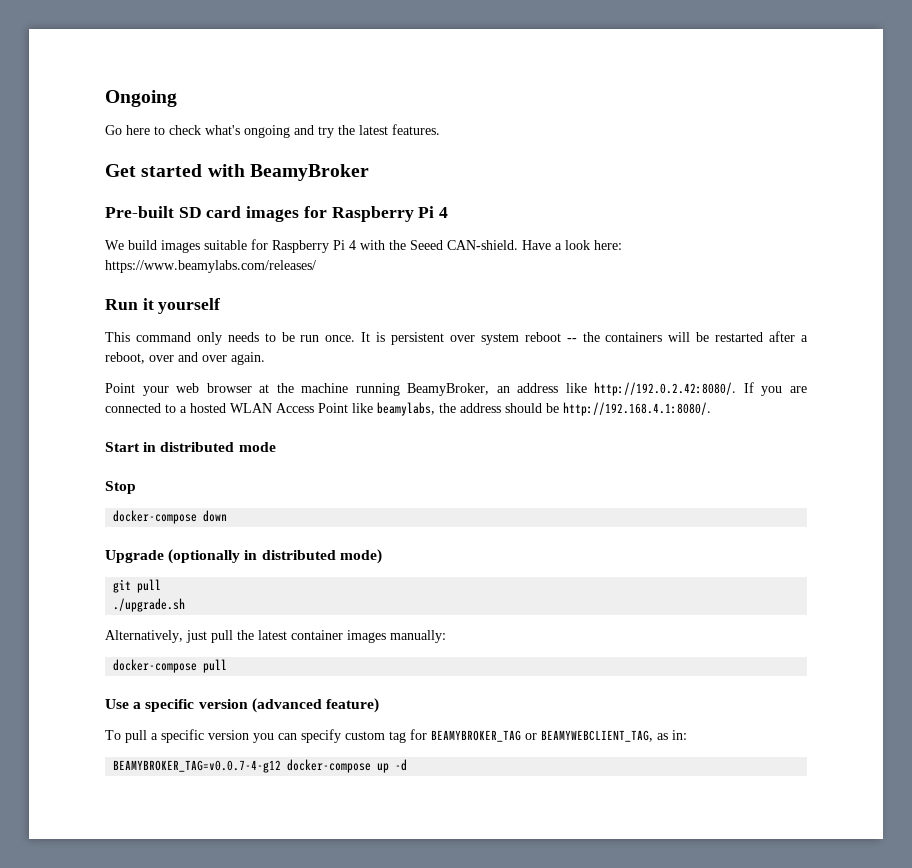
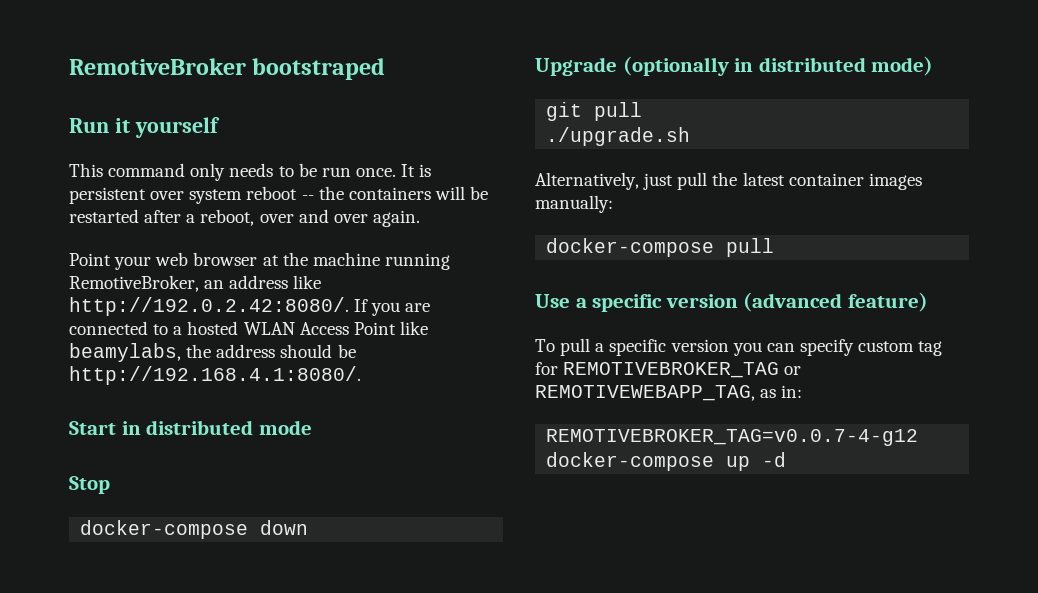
[105,90,177,107] [105,124,440,138] [105,164,369,181] [105,206,449,222] [105,239,622,253] [105,260,316,273] Ongoing // Go here to check what's ongoing and try the latest features. // Get started with BeamyBroker // Pre-built SD card images for Raspberry Pi 4 // We build images suitable for Raspberry Pi 4 with the Seeed CAN-shield. Have a look here: https://www.beamylabs.com/releases/ -> [69,58,386,80] RemotiveBroker bootstraped
[407,383,490,396] BeamyBroker, -> [69,275,199,292] RemotiveBroker,
[431,730,653,742] BEAMYBROKER_TAG or BEAMYWEBCLIENT_TAG, -> [563,362,802,378] [535,385,755,401] REMOTIVEBROKER_TAG or REMOTIVEWEBAPP_TAG,
[113,760,282,773] BEAMYBROKER_TAG=v0.0.7-4-g12 -> [546,429,919,446] REMOTIVEBROKER_TAG=v0.0.7-4-g12

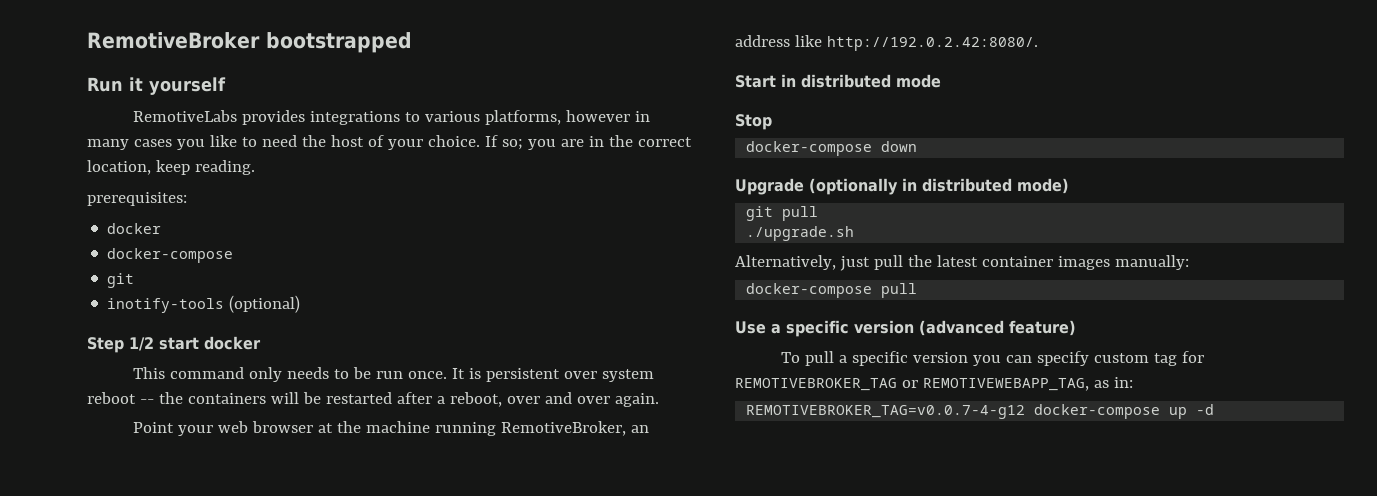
[252,58,386,80] bootstraped -> [266,32,412,53] bootstrapped
(220, 127) none -> [133,110,651,125] [87,135,692,150] [87,160,255,175] [87,192,187,206] [107,223,162,234] [107,248,234,263] [107,273,135,288] [107,295,301,313] [87,336,261,353] // RemotiveLabs provides integrations to various platforms, however in many cases you like to need the host of your choice. If so; you are in the correct location, keep reading. // prerequisites: // docker // docker-compose // git // inotify-tools (optional) // Step 1/2 start docker
[354,299,431,316] [69,321,428,335] [69,343,356,362] [69,366,361,385] If you are connected to a hosted WLAN Access Point like beamylabs, the address should be http://192.168.4.1:8080/. -> (1038, 43) none

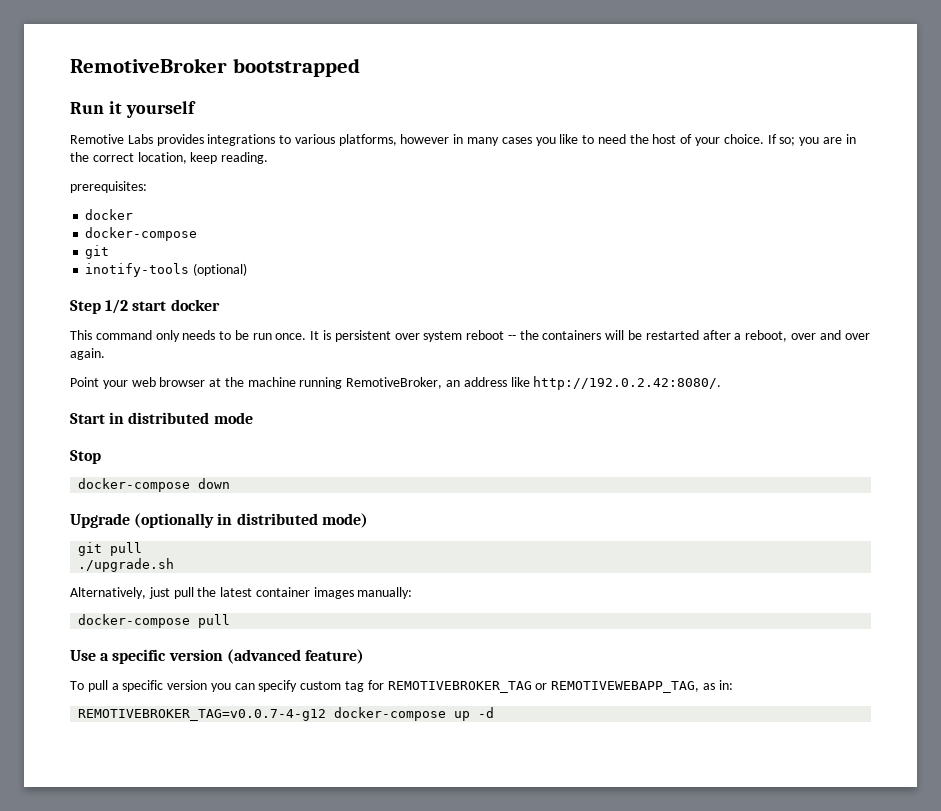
[133,110,238,122] RemotiveLabs -> [70,134,153,144] Remotive Labs

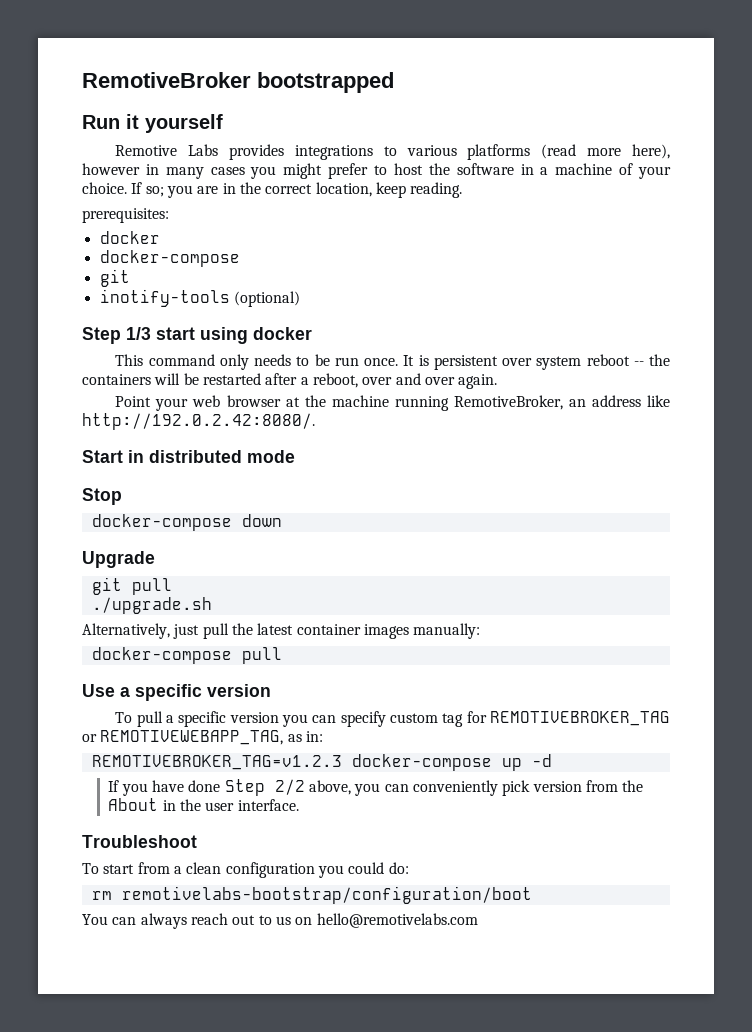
[338,134,397,146] platforms, -> [467,144,670,160] platforms (read more here),
[559,134,677,144] like to need the host -> [283,163,613,179] might prefer to host the software in a machine
[105,299,167,314] 1/2 start -> [126,327,248,344] 1/3 start using
[134,513,368,528] (optionally in distributed mode) -> (155, 559) none
[226,649,364,664] (advanced feature) -> (271, 690) none
[78,709,327,721] REMOTIVEBROKER_TAG=v0.0.7-4-g12 -> [91,755,342,770] REMOTIVEBROKER_TAG=v1.2.3
(495, 712) none -> [108,779,644,796] [108,798,299,811] [82,835,197,848] [82,862,409,878] [91,886,532,904] [82,913,478,929] // If you have done Step 2/2 above, you can conveniently pick version from the About in the user interface. // Troubleshoot // To start from a clean configuration you could do: // rm remotivelabs-bootstrap/configuration/boot // You can always reach out to us on hello@remotivelabs.com

